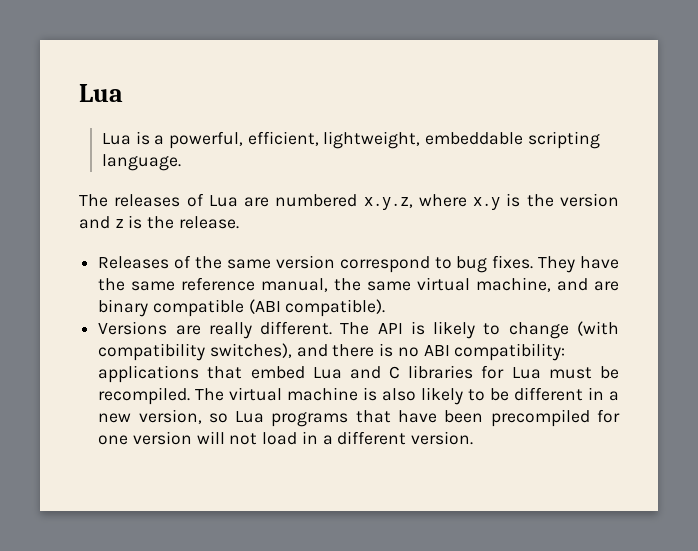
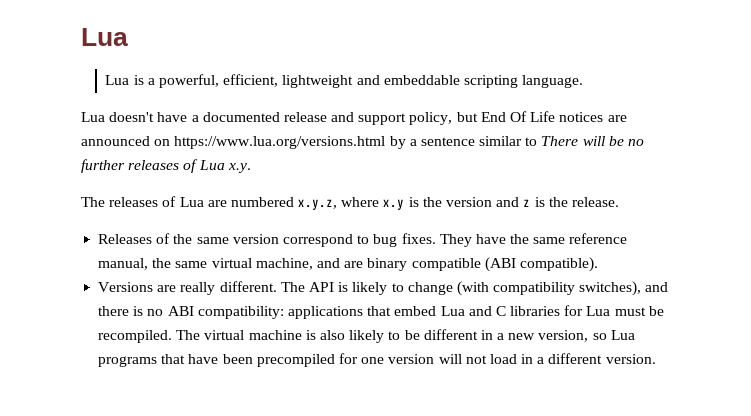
[323,131,421,149] lightweight, -> [282,75,380,88] lightweight and
(181, 162) none -> [81,111,627,125] [81,136,645,149] [81,159,251,173] // Lua doesn't have a documented release and support policy, but End Of Life notices are announced on https://www.lua.org/versions.html by a sentence similar to There will be no further releases of Lua x.y.

